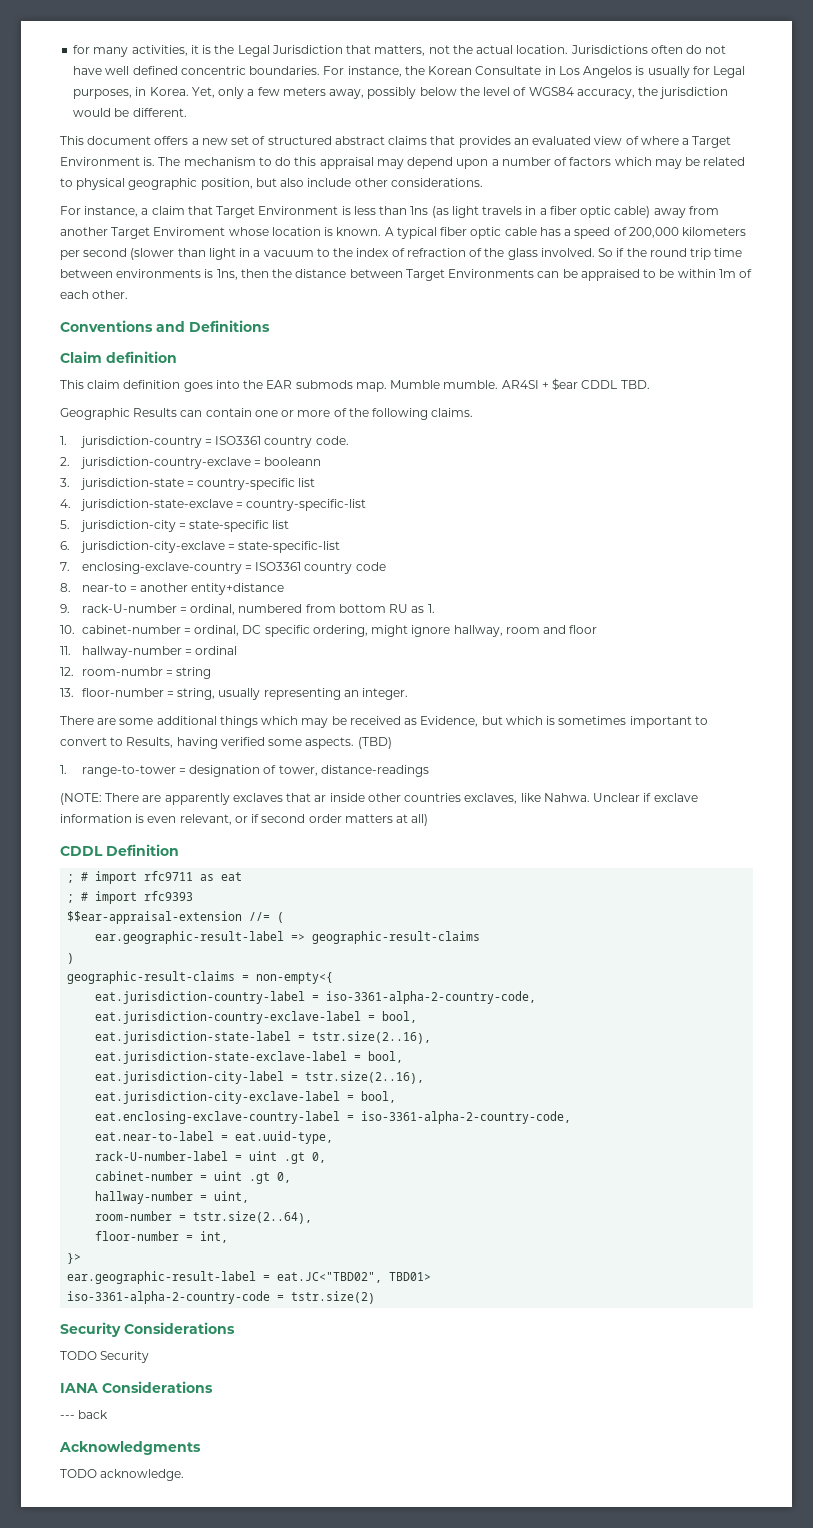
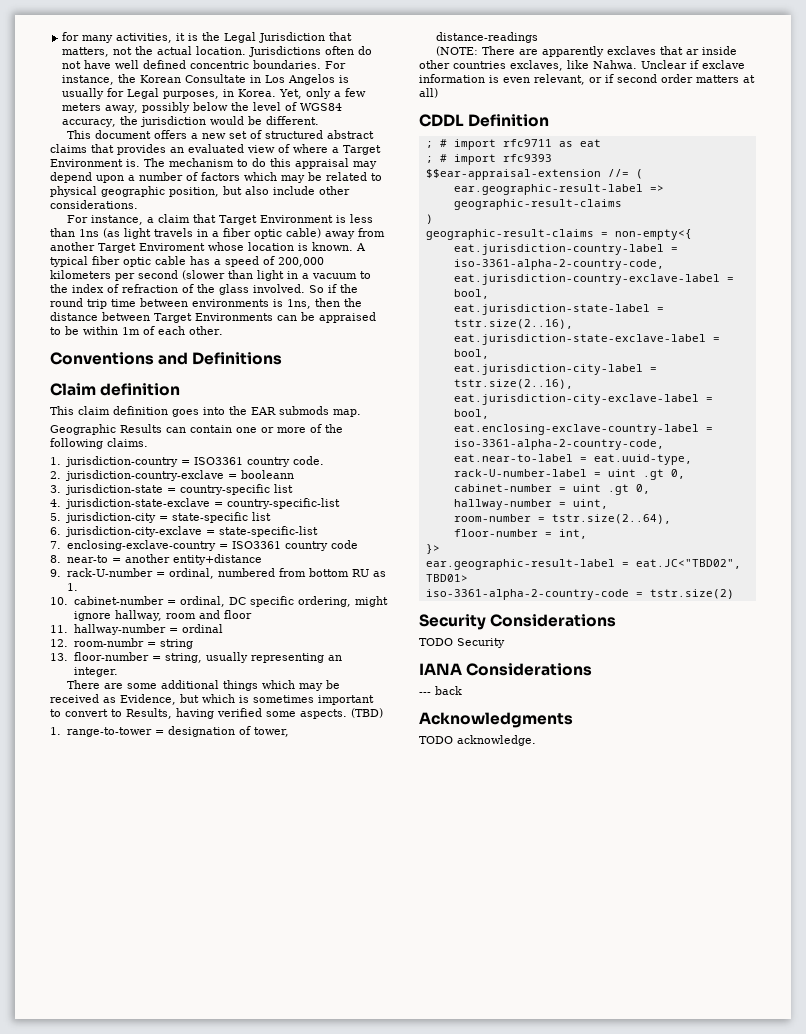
[390,378,650,391] Mumble mumble. AR4SI + $ear CDDL TBD. -> (361, 413) none

